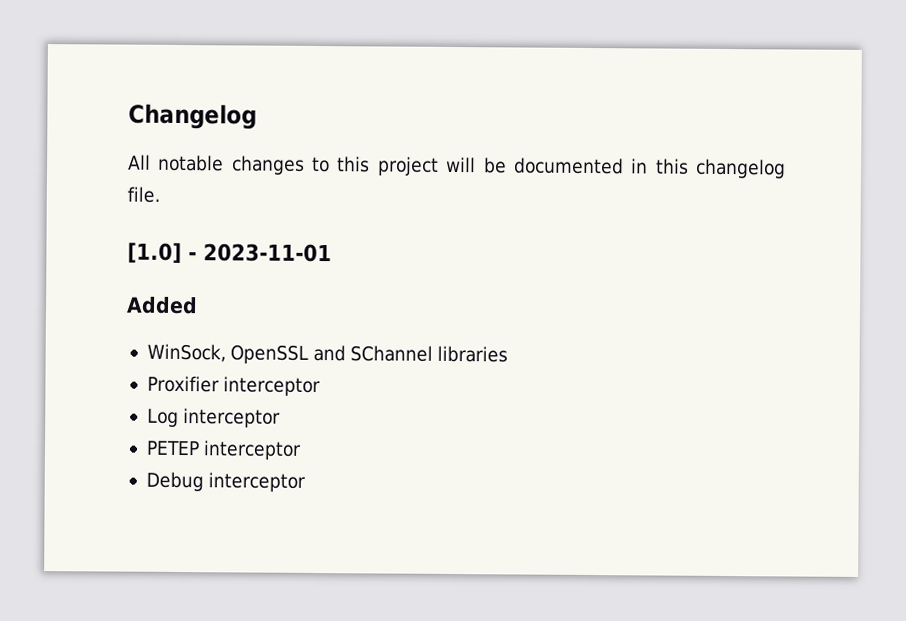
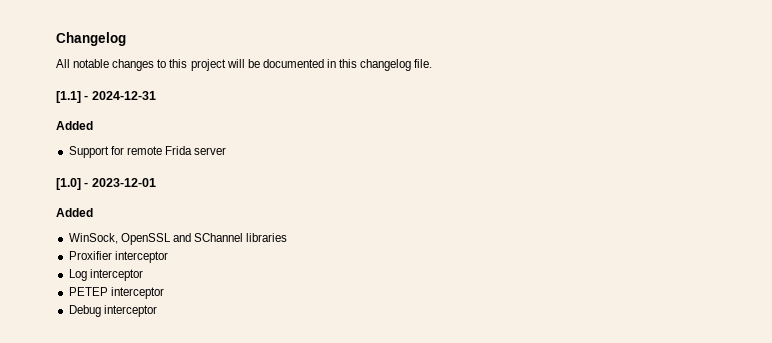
(160, 194) none -> [56,91,156,103] [56,121,93,130] [68,146,227,158] // [1.1] - 2024-12-31 // Added // Support for remote Frida server
[203,243,332,263] 2023-11-01 -> [91,178,156,187] 2023-12-01

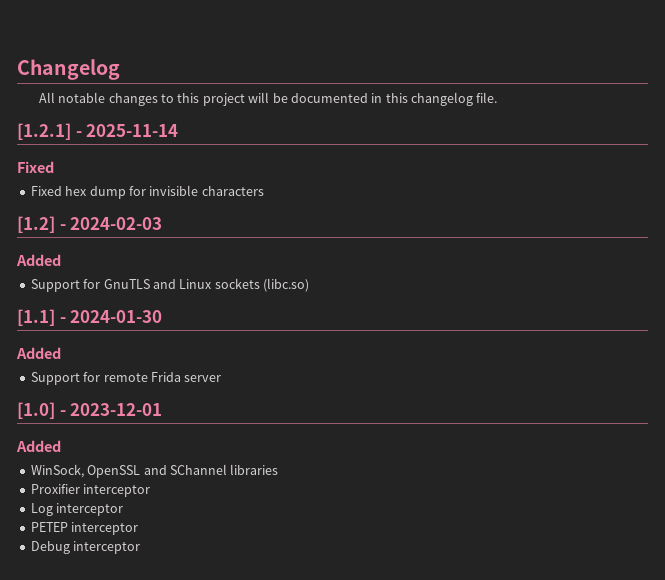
(433, 63) none -> [17,123,179,140] [17,161,54,173] [30,185,264,199] [17,216,163,233] [16,254,61,266] [30,278,309,292] // [1.2.1] - 2025-11-14 // Fixed // Fixed hex dump for invisible characters // [1.2] - 2024-02-03 // Added // Support for GnuTLS and Linux sockets (libc.so)
[91,91,156,100] 2024-12-31 -> [70,310,163,323] 2024-01-30

